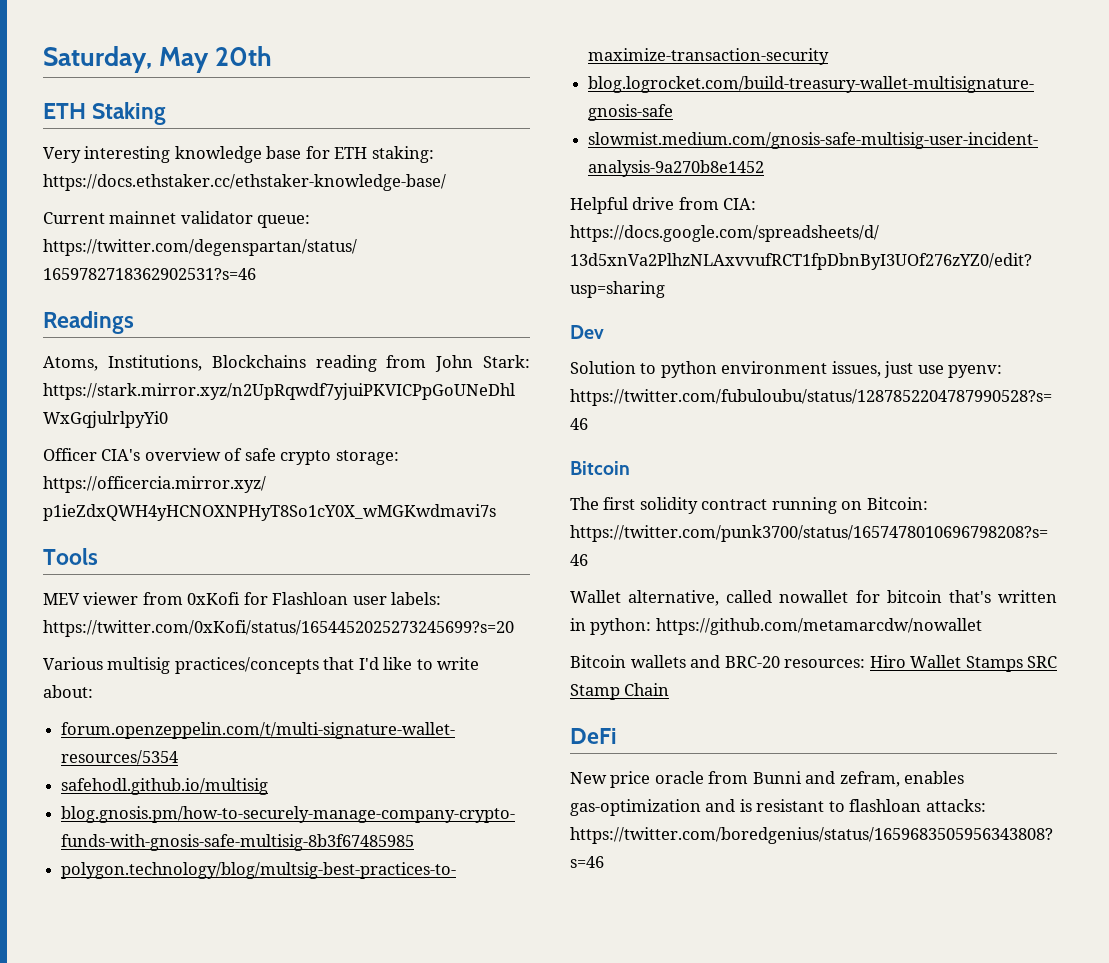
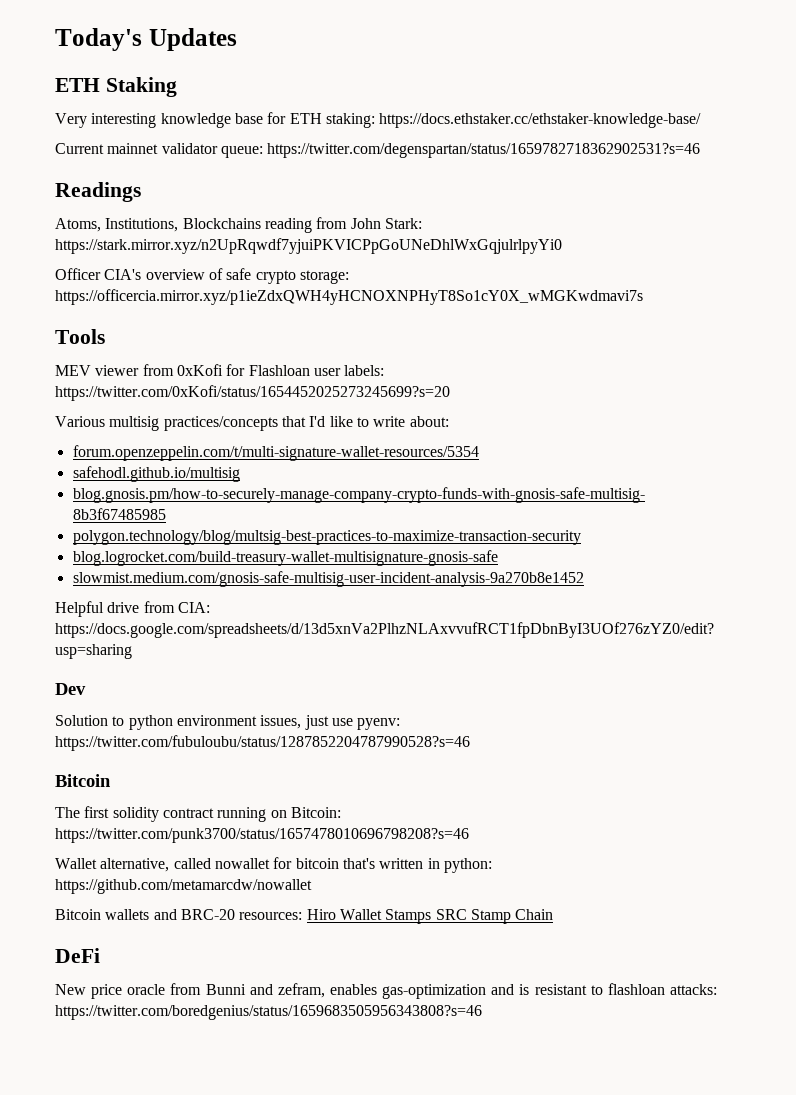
[43,46,273,73] Saturday, May 20th -> [55,28,237,51] Today's Updates

